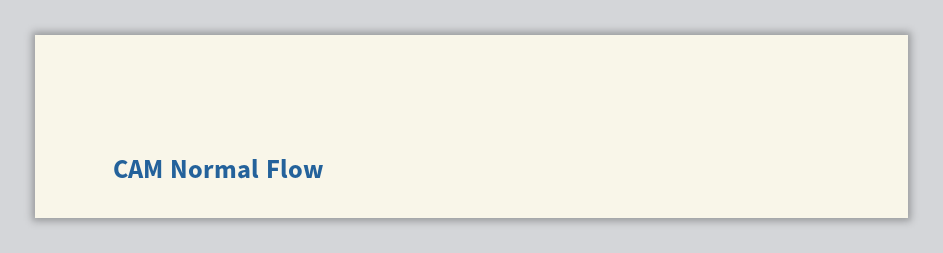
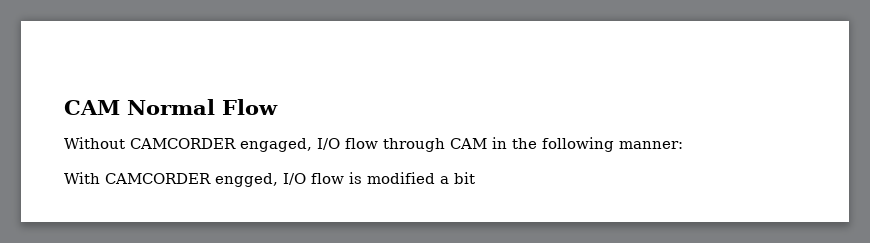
(325, 168) none -> [64,137,683,152] [64,172,475,187] // Without CAMCORDER engaged, I/O flow through CAM in the following manner: // With CAMCORDER engged, I/O flow is modified a bit

